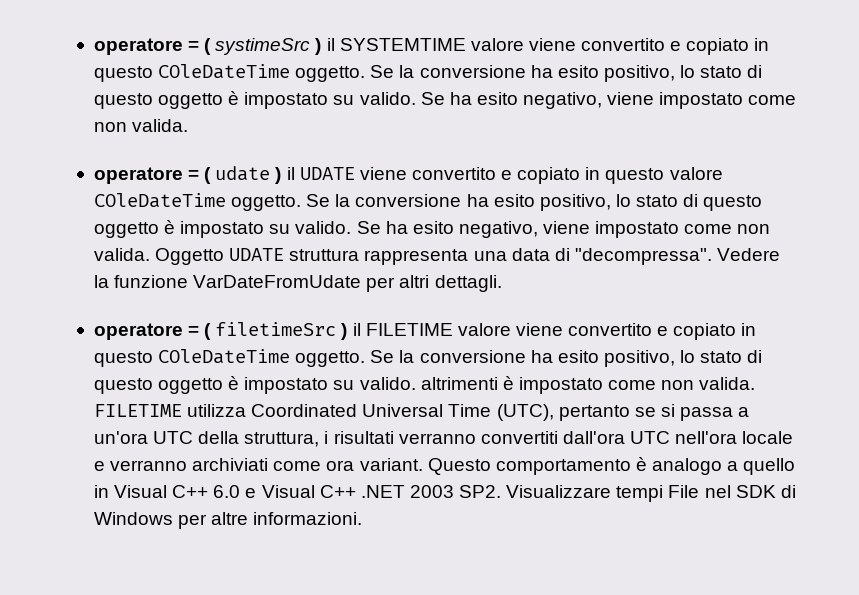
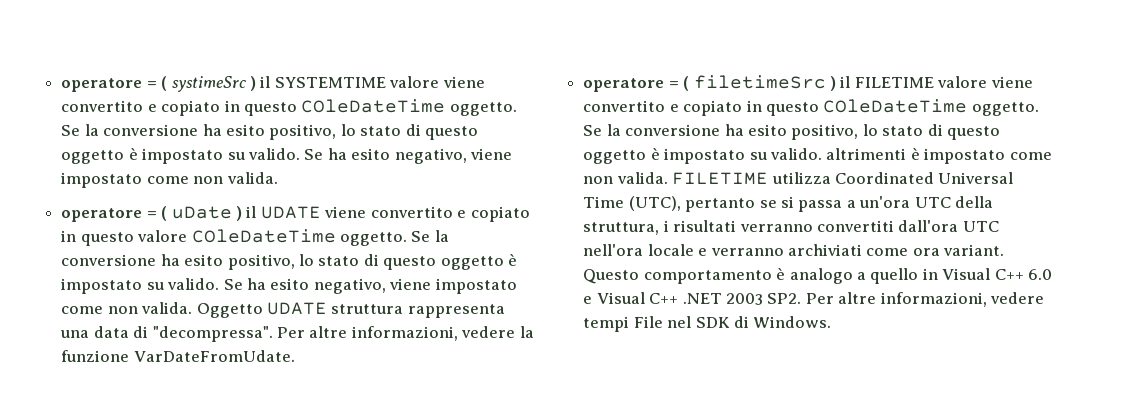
[215,166,271,181] udate -> [171,206,232,219] uDate
[717,248,781,261] [93,275,502,292] Vedere la funzione VarDateFromUdate per altri dettagli. -> [276,326,534,341] [61,350,295,362] Per altre informazioni, vedere la funzione VarDateFromUdate.
[506,485,612,498] Visualizzare -> [805,292,1045,307] Per altre informazioni, vedere
[93,512,363,529] Windows per altre informazioni. -> [753,316,832,328] Windows.

